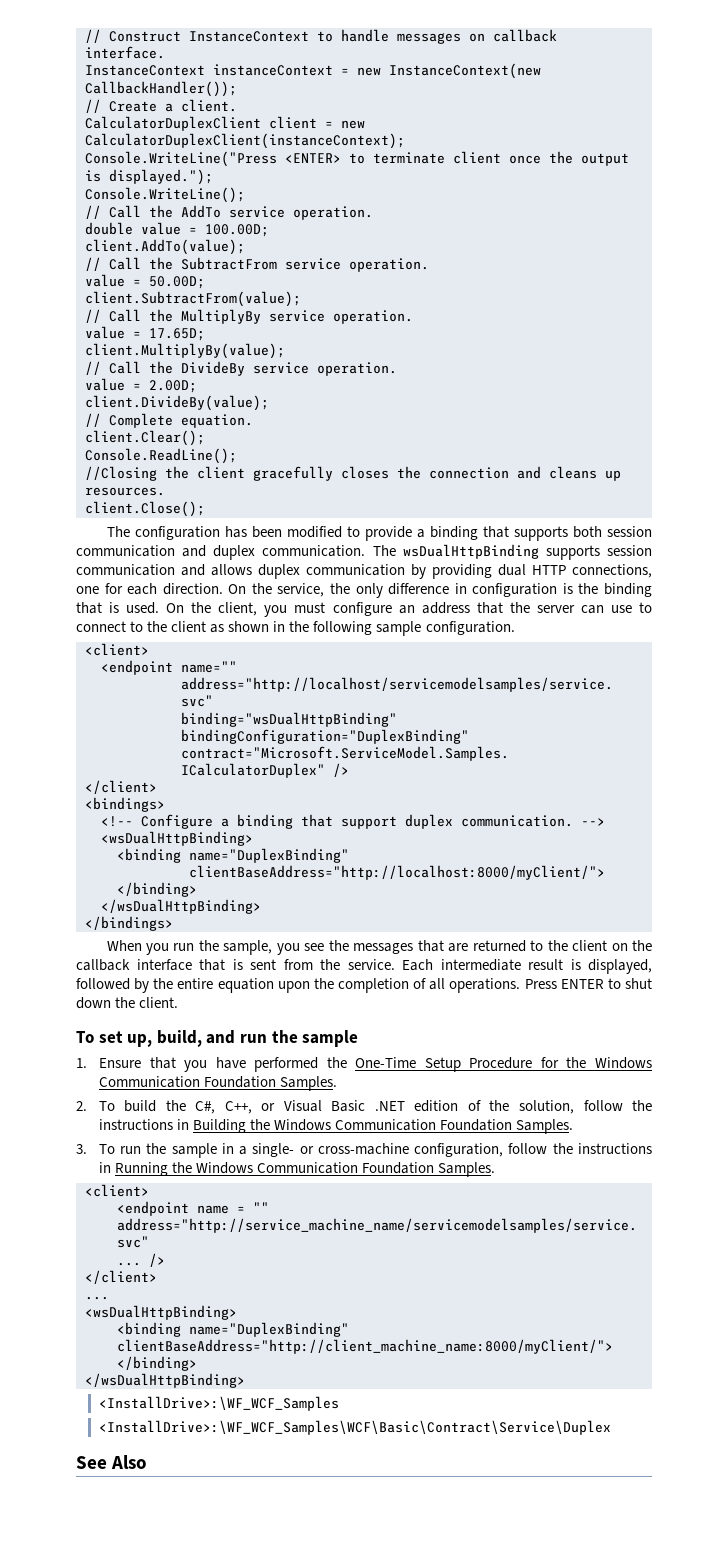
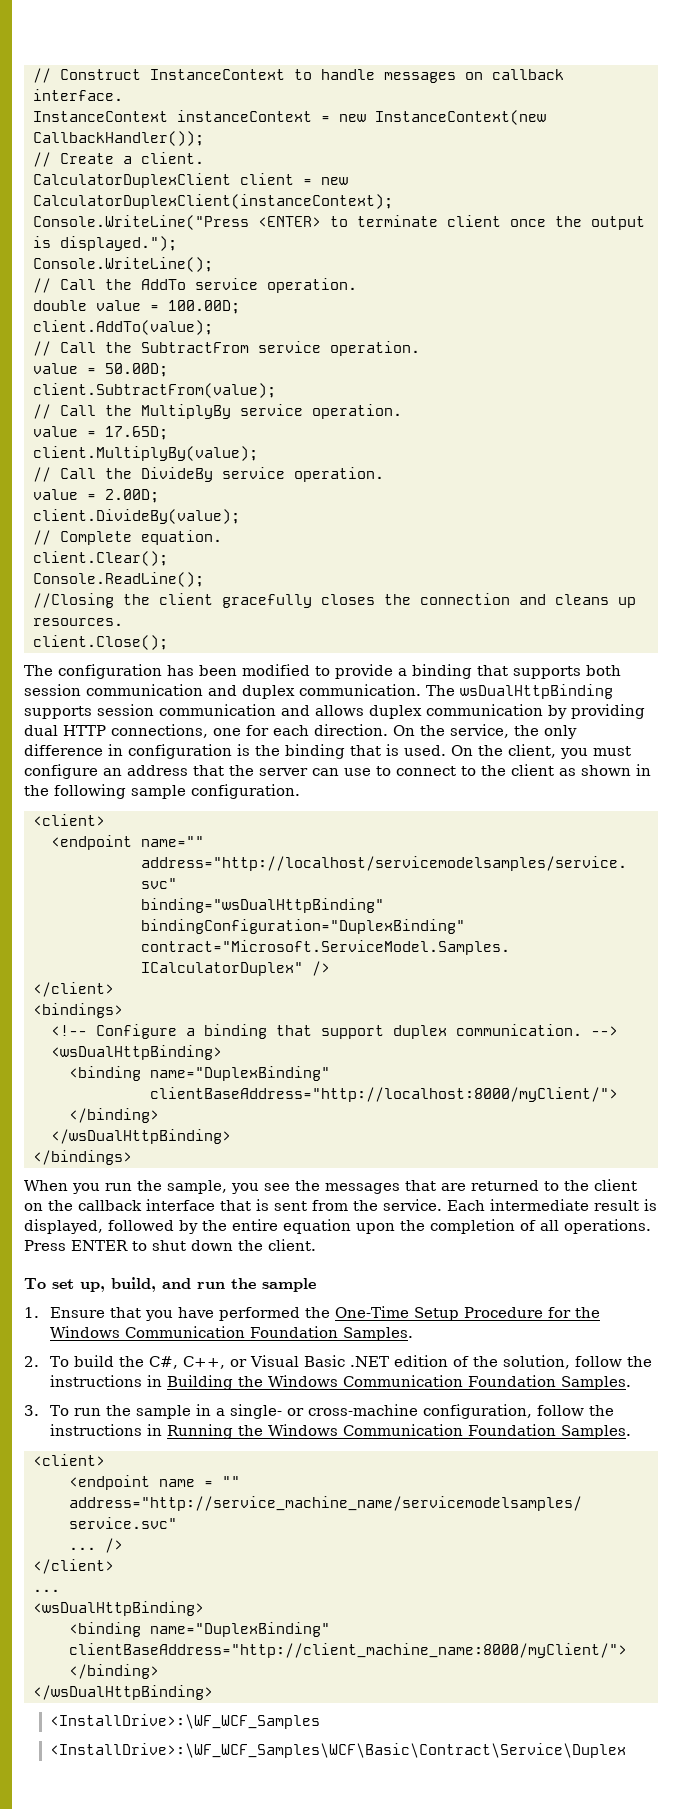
[76,1455,148,1469] // See Also -> (626, 1750) none

